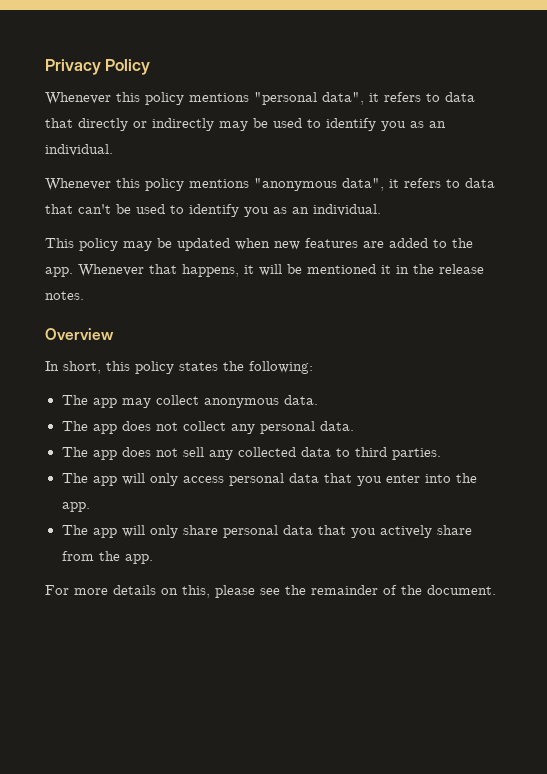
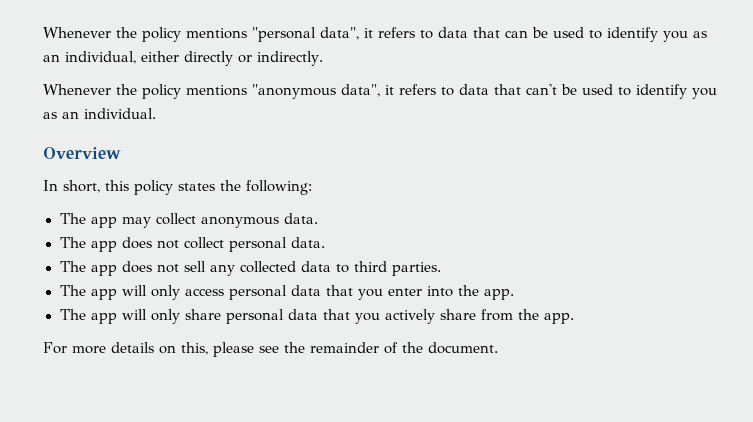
[45,59,151,75] [45,92,140,105] Privacy Policy // Whenever this -> [43,27,137,38] Whenever the
[78,118,446,131] [45,144,113,156] [45,178,140,191] directly or indirectly may be used to identify you as an individual. // Whenever this -> [505,27,707,42] [43,51,323,66] [43,84,137,95] can be used to identify you as an individual, either directly or indirectly. // Whenever the
[45,238,473,251] [45,264,484,277] [45,291,84,300] // This policy may be updated when new features are added to the app. Whenever that happens, it will be mentioned it in the release notes. -> (156, 113) none
[230,424,255,434] any -> (224, 243) none

